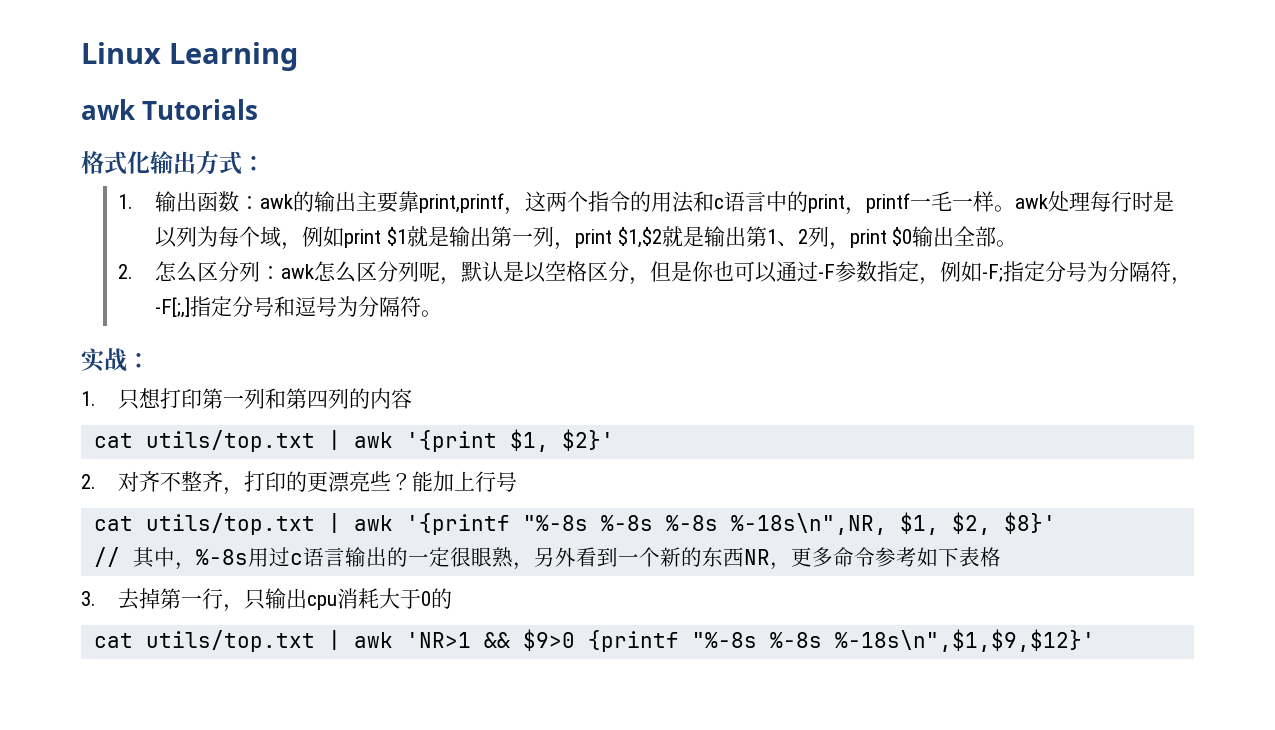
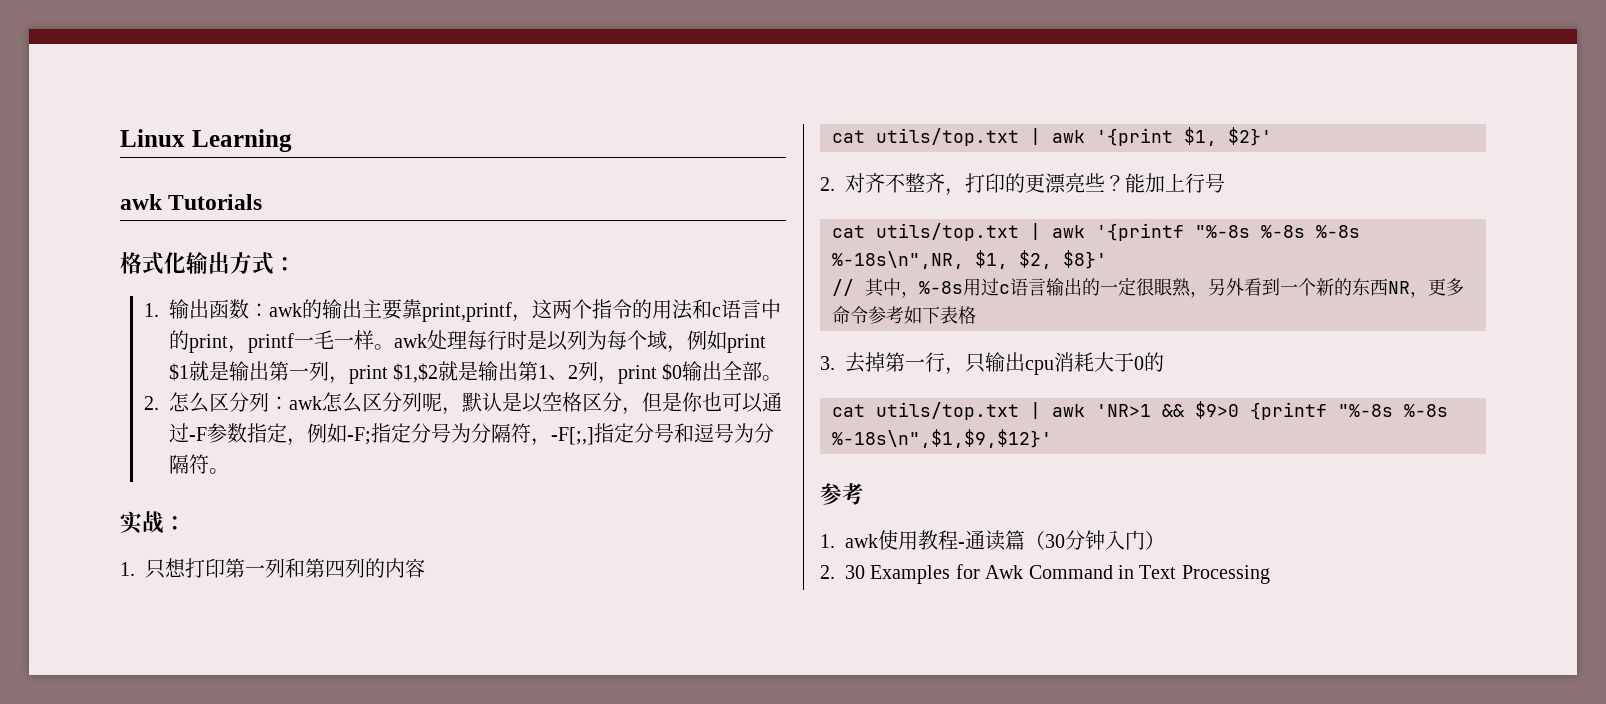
(1095, 640) none -> [820,483,864,505] [820,530,1165,551] [820,564,1270,584] // 参考 // 1. awk使用教程-通读篇（30分钟入门） // 2. 30 Examples for Awk Command in Text Processing

